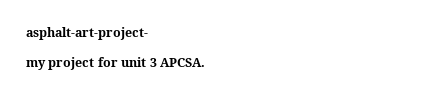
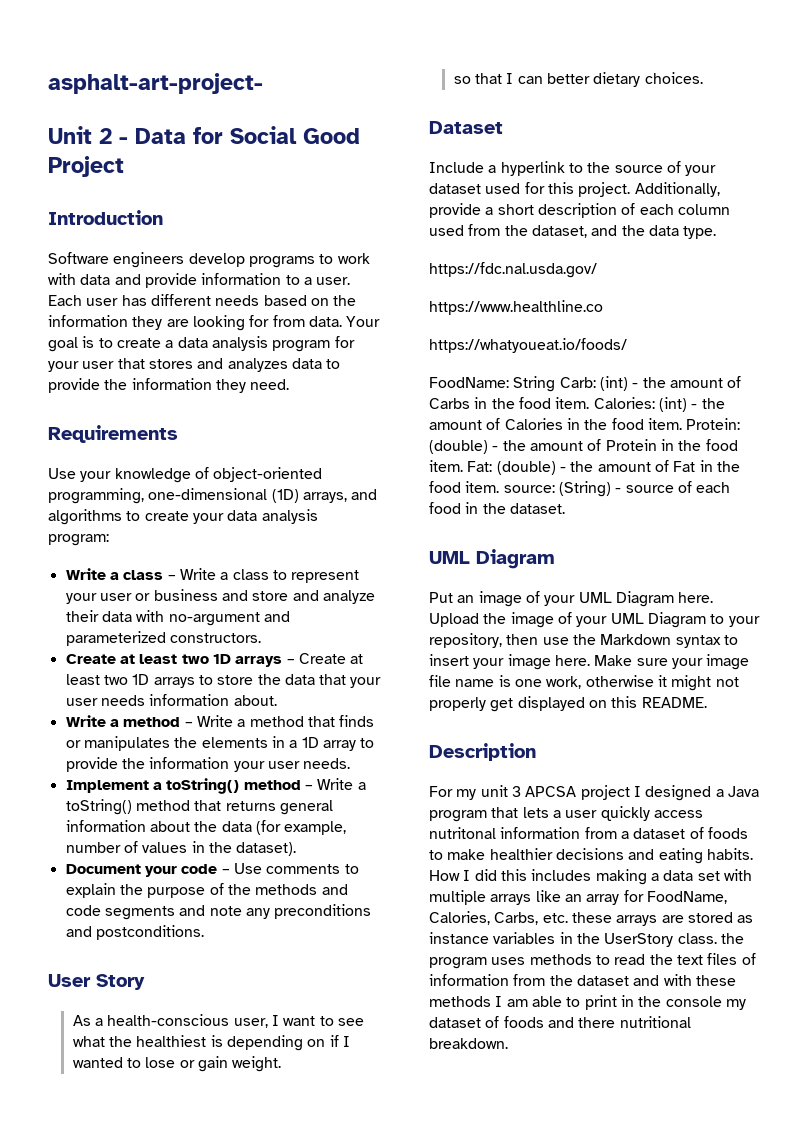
[26,57,205,70] my project for unit 3 APCSA. -> [48,126,360,144] [48,156,124,177] [48,210,163,225] [48,252,370,268] [48,273,351,288] [48,294,357,306] [48,315,381,331] [48,336,355,352] [48,358,341,372] [48,378,290,393] [48,425,178,443] [48,467,323,483] [48,488,378,504] [48,509,318,525] [48,534,109,546] [65,568,360,583] [65,589,375,604] [65,610,290,626] [65,631,261,646] [65,653,364,667] [65,674,382,688] [65,694,277,706] [65,715,375,727] [65,736,375,751] [65,757,351,772] [65,778,366,794] [65,799,333,815] [65,820,347,835] [65,841,297,856] [65,863,359,877] [65,883,348,898] [65,904,372,920] [65,925,204,940] [48,974,145,990] [72,1014,364,1028] [72,1035,350,1051] [72,1056,282,1072] [453,72,703,87] [429,121,503,134] [429,161,717,176] [429,182,720,197] [429,203,730,218] [429,224,717,239] [429,262,597,278] [429,300,603,315] [429,338,627,353] [429,376,742,392] [429,397,725,412] [429,418,741,430] [429,439,738,454] [429,460,740,475] [429,481,731,497] [429,502,565,514] [429,549,555,569] [429,591,714,607] [429,612,760,628] [429,633,738,648] [429,654,750,670] [429,675,739,691] [429,696,707,712] [429,743,536,761] [429,785,759,801] [429,806,703,822] [429,827,748,839] [429,848,753,864] [429,869,752,885] [429,890,727,905] [429,911,754,926] [429,932,744,947] [429,953,756,969] [429,974,736,986] [429,995,746,1010] [429,1016,691,1028] [429,1038,508,1049] Unit 2 - Data for Social Good Project // Introduction // Software engineers develop programs to work with data and provide information to a user. Each user has different needs based on the information they are looking for from data. Your goal is to create a data analysis program for your user that stores and analyzes data to provide the information they need. // Requirements // Use your knowledge of object-oriented programming, one-dimensional (1D) arrays, and algorithms to create your data analysis program: // Write a class – Write a class to represent your user or business and store and analyze their data with no-argument and parameterized constructors. // Create at least two 1D arrays – Create at least two 1D arrays to store the data that your user needs information about. // Write a method – Write a method that finds or manipulates the elements in a 1D array to provide the information your user needs. // Implement a toString() method – Write a toString() method that returns general information about the data (for example, number of values in the dataset). // Document your code – Use comments to explain the purpose of the methods and code segments and note any preconditions and postconditions. // User Story // As a health-conscious user, I want to see what the healthiest is depending on if I wanted to lose or gain weight. // so that I can better dietary choices. // Dataset // Include a hyperlink to the source of your dataset used for this project. Additionally, provide a short description of each column used from the dataset, and the data type. // https://fdc.nal.usda.gov/ // https://www.healthline.co // https://whatyoueat.io/foods/ // FoodName: String Carb: (int) - the amount of Carbs in the food item. Calories: (int) - the amount of Calories in the food item. Protein: (double) - the amount of Protein in the food item. Fat: (double) - the amount of Fat in the food item. source: (String) - source of each food in the dataset. // UML Diagram // Put an image of your UML Diagram here. Upload the image of your UML Diagram to your repository, then use the Markdown syntax to insert your image here. Make sure your image file name is one work, otherwise it might not properly get displayed on this README. // Description // For my unit 3 APCSA project I designed a Java program that lets a user quickly access nutritonal information from a dataset of foods to make healthier decisions and eating habits. How I did this includes making a data set with multiple arrays like an array for FoodName, Calories, Carbs, etc. these arrays are stored as instance variables in the UserStory class. the program uses methods to read the text files of information from the dataset and with these methods I am able to print in the console my dataset of foods and there nutritional breakdown.

